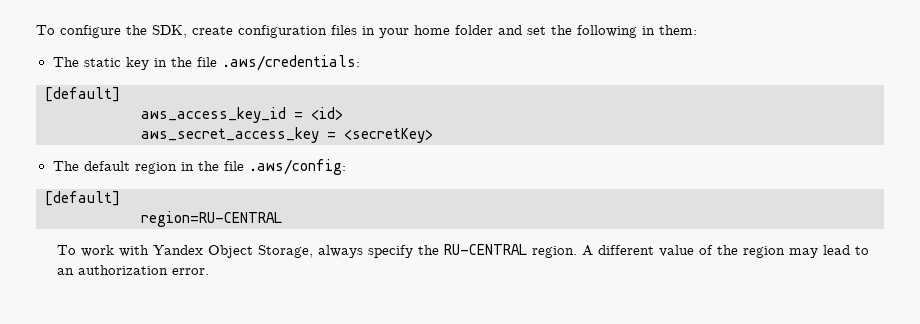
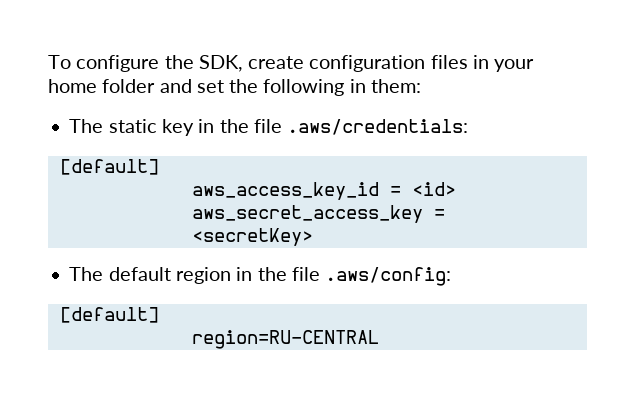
[57,244,870,258] [57,265,210,275] // To work with Yandex Object Storage, always specify the RU-CENTRAL region. A different value of the region may lead to an authorization error. -> (379, 339) none

